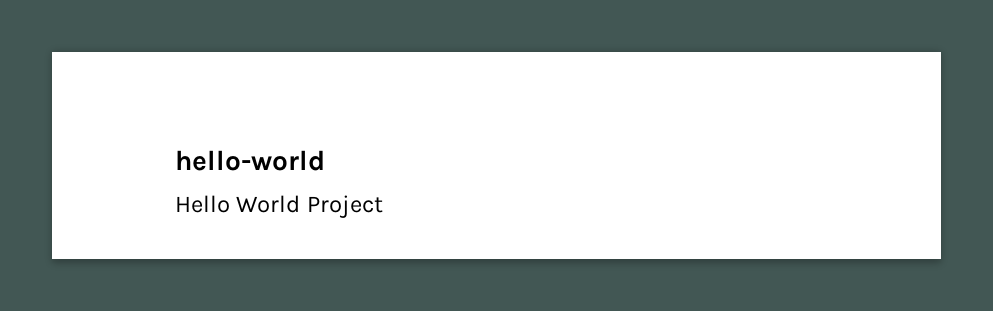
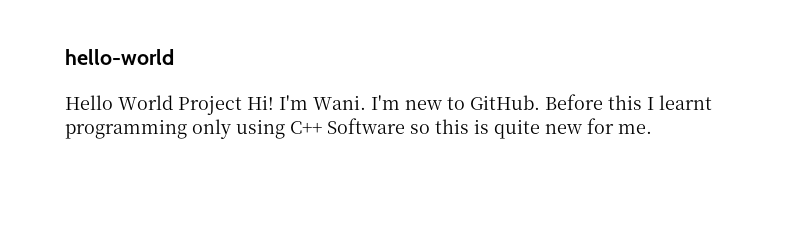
(383, 206) none -> [247,94,712,110] [65,118,652,139] Hi! I'm Wani. I'm new to GitHub. Before this I learnt programming only using C++ Software so this is quite new for me.

